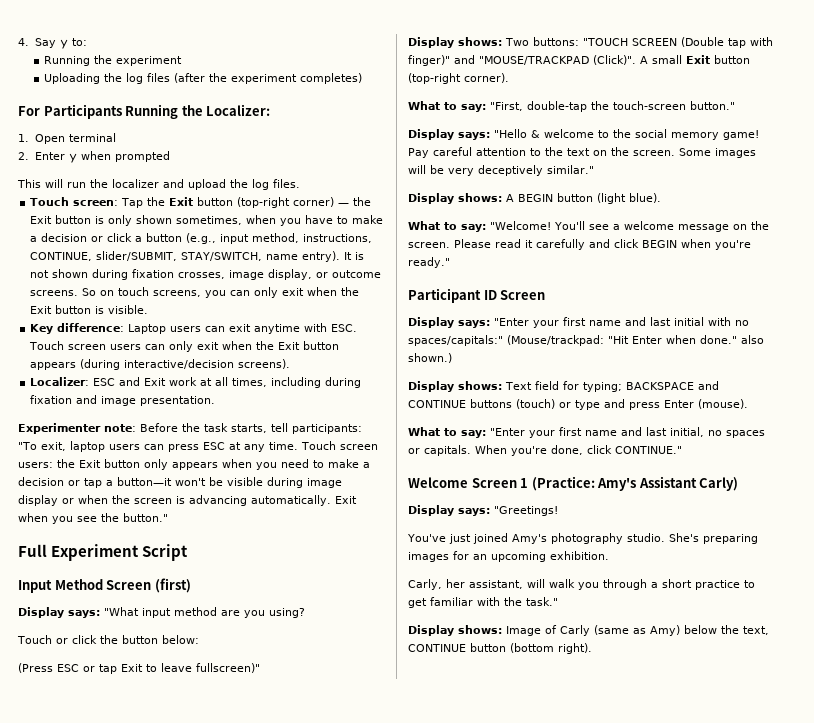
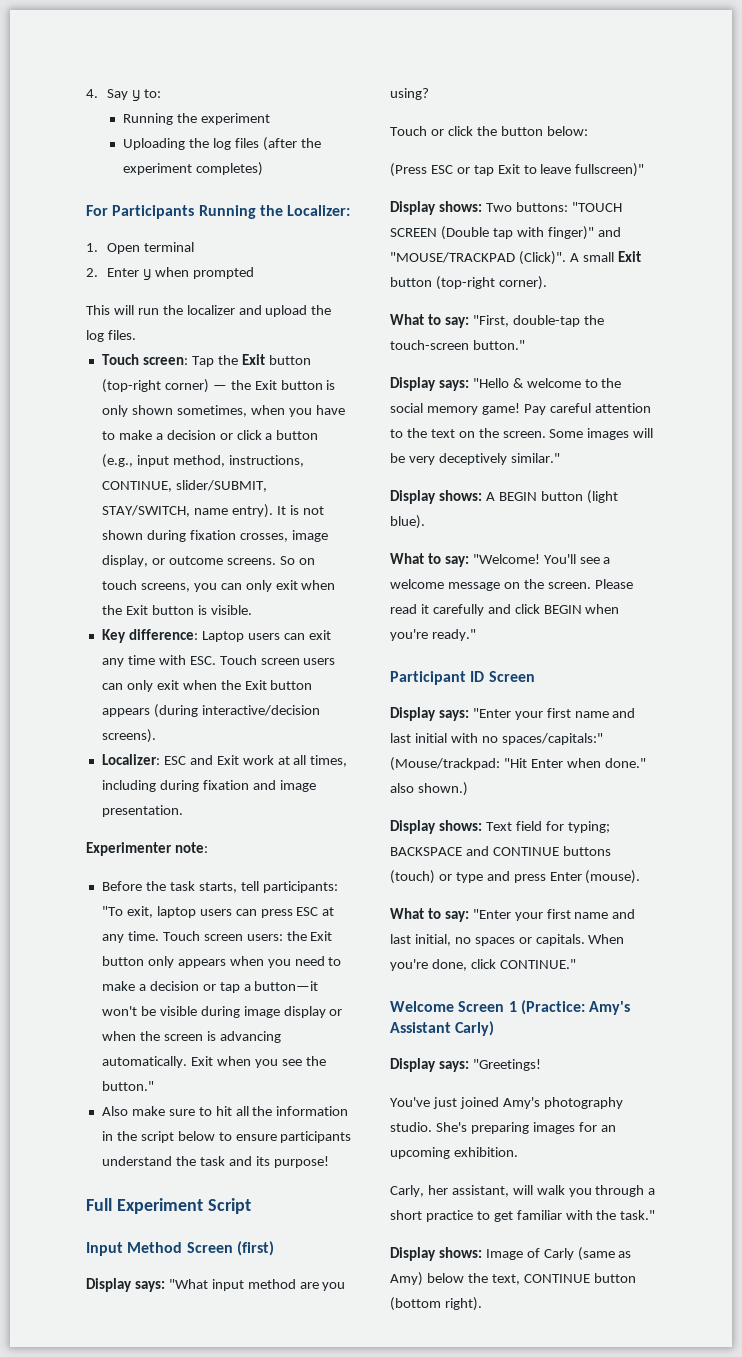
[254,324,301,334] anytime -> [101,655,155,667] any time
(136, 428) none -> (208, 847) //
(168, 517) none -> [101,1106,349,1116] [101,1131,352,1143] [101,1156,329,1168] // Also make sure to hit all the information in the script below to ensure participants understand the task and its purpose!

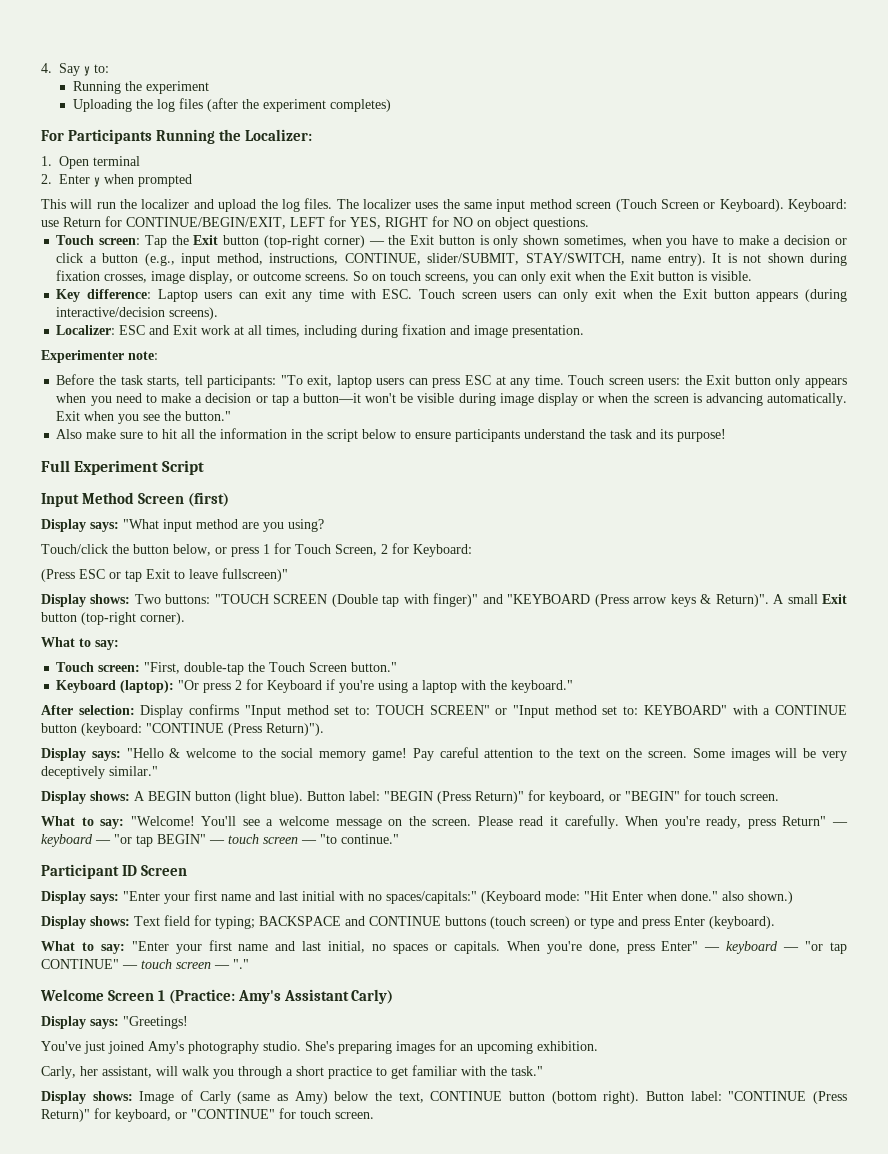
(136, 335) none -> [336,199,848,212] [41,216,589,230] The localizer uses the same input method screen (Touch Screen or Keyboard). Keyboard: use Return for CONTINUE/BEGIN/EXIT, LEFT for YES, RIGHT for NO on object questions.
[390,126,588,136] Touch or click the button below: -> [41,543,472,557] Touch/click the button below, or press 1 for Touch Screen, 2 for Keyboard:
[390,251,566,265] "MOUSE/TRACKPAD (Click)". -> [507,594,769,607] "KEYBOARD (Press arrow keys & Return)".
(469, 322) none -> [56,662,141,672] // Touch screen:
[390,340,525,350] touch-screen button." -> [269,662,398,672] [56,679,574,693] [41,704,847,718] [41,723,324,736] Touch Screen button." // Keyboard (laptop): "Or press 2 for Keyboard if you're using a laptop with the keyboard." // After selection: Display confirms "Input method set to: TOUCH SCREEN" or "Input method set to: KEYBOARD" with a CONTINUE button (keyboard: "CONTINUE (Press Return)").
(425, 522) none -> [307,790,779,804] Button label: "BEGIN (Press Return)" for keyboard, or "BEGIN" for touch screen.
[432,604,620,616] [390,629,476,641] carefully and click BEGIN when you're ready." -> [564,815,848,829] [41,834,399,847] carefully. When you're ready, press Return" — keyboard — "or tap BEGIN" — touch screen — "to continue."
[390,757,500,771] (Mouse/trackpad: -> [481,891,580,904] (Keyboard mode:
[390,870,435,884] (touch) -> [490,916,570,929] (touch screen)
[585,870,641,884] (mouse). -> [709,916,775,929] (keyboard).
[470,959,576,969] click CONTINUE." -> [626,941,847,954] [41,959,249,969] press Enter" — keyboard — "or tap CONTINUE" — touch screen — "."
(482, 1304) none -> [646,1091,847,1104] [41,1108,374,1122] Button label: "CONTINUE (Press Return)" for keyboard, or "CONTINUE" for touch screen.

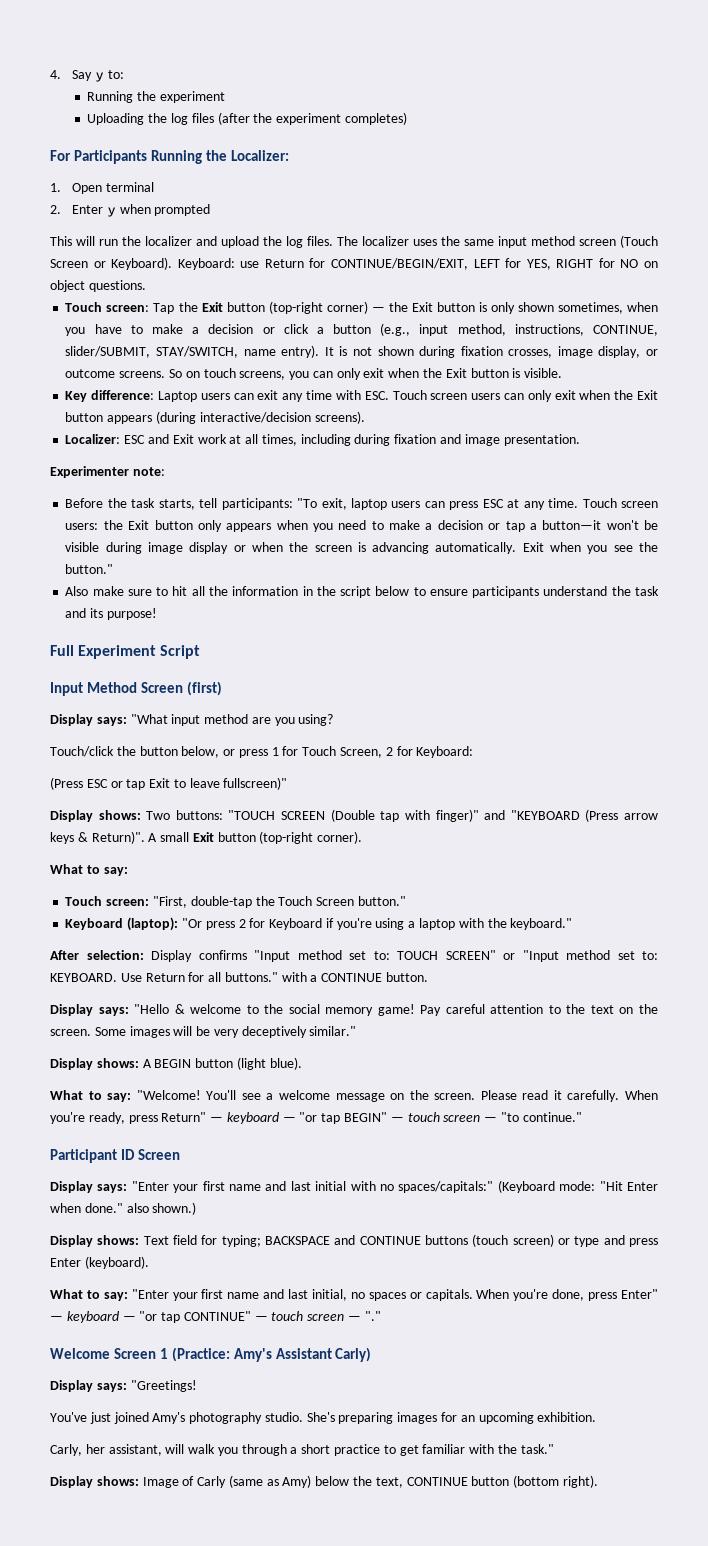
[643,705,847,715] [41,723,324,736] KEYBOARD" with a CONTINUE button (keyboard: "CONTINUE (Press Return)"). -> [50,972,429,982] KEYBOARD. Use Return for all buttons." with a CONTINUE button.
[307,790,779,804] Button label: "BEGIN (Press Return)" for keyboard, or "BEGIN" for touch screen. -> (302, 1063) none
[646,1091,847,1104] [41,1108,374,1122] Button label: "CONTINUE (Press Return)" for keyboard, or "CONTINUE" for touch screen. -> (598, 1481) none

